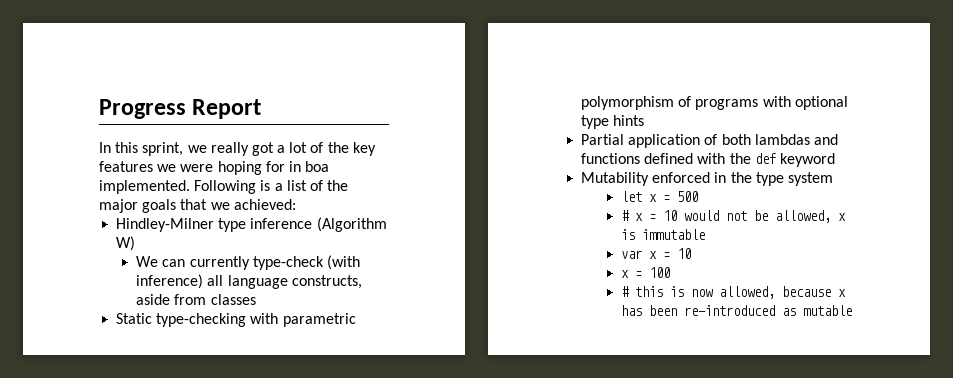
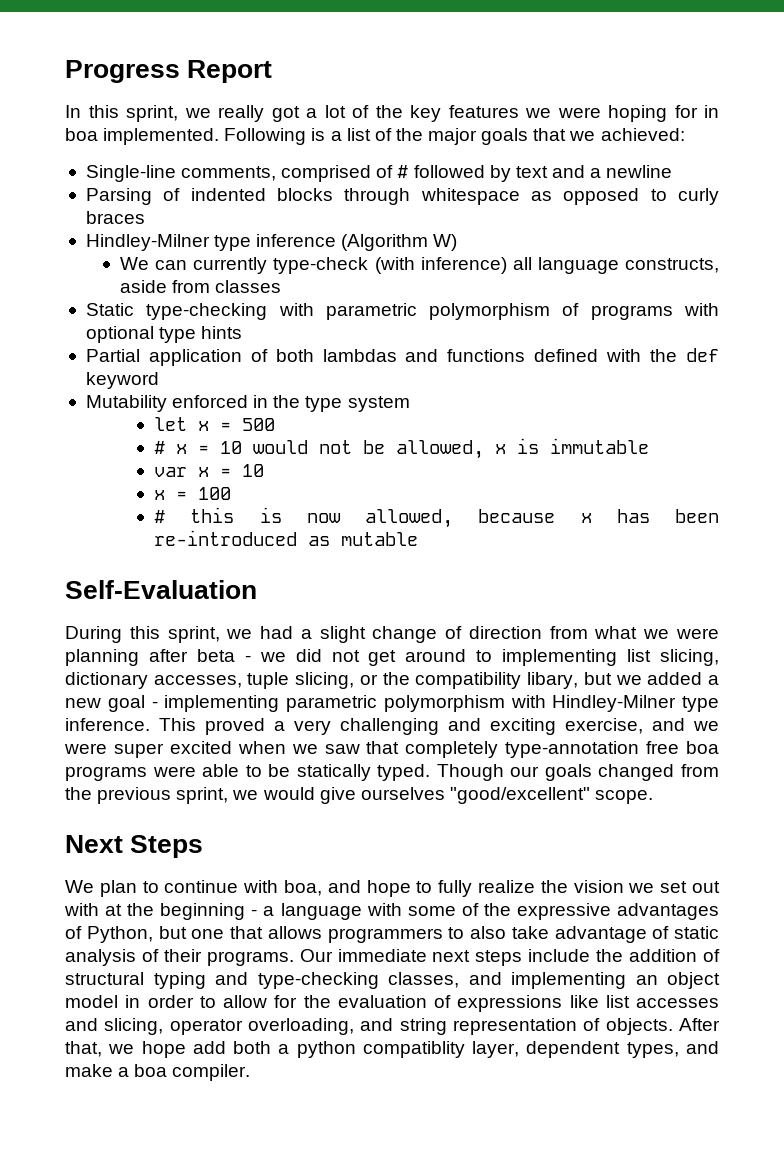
(296, 204) none -> [85,165,673,182] [85,188,719,205] [85,211,145,224] // Single-line comments, comprised of # followed by text and a newline // Parsing of indented blocks through whitespace as opposed to curly braces
(853, 310) none -> [65,580,257,599] [65,626,719,643] [65,649,719,666] [65,672,720,689] [65,695,719,712] [65,718,719,735] [64,741,719,758] [65,764,719,781] [65,787,654,804] [65,835,204,858] [65,880,720,897] [64,903,719,920] [65,926,719,943] [65,949,720,966] [65,972,720,989] [65,995,719,1012] [65,1018,720,1035] [65,1041,719,1058] [65,1064,251,1081] // Self-Evaluation // During this sprint, we had a slight change of direction from what we were planning after beta - we did not get around to implementing list slicing, dictionary accesses, tuple slicing, or the compatibility libary, but we added a new goal - implementing parametric polymorphism with Hindley-Milner type inference. This proved a very challenging and exciting exercise, and we were super excited when we saw that completely type-annotation free boa programs were able to be statically typed. Though our goals changed from the previous sprint, we would give ourselves "good/excellent" scope. // Next Steps // We plan to continue with boa, and hope to fully realize the vision we set out with at the beginning - a language with some of the expressive advantages of Python, but one that allows programmers to also take advantage of static analysis of their programs. Our immediate next steps include the addition of structural typing and type-checking classes, and implementing an object model in order to allow for the evaluation of expressions like list accesses and slicing, operator overloading, and string representation of objects. After that, we hope add both a python compatiblity layer, dependent types, and make a boa compiler.

